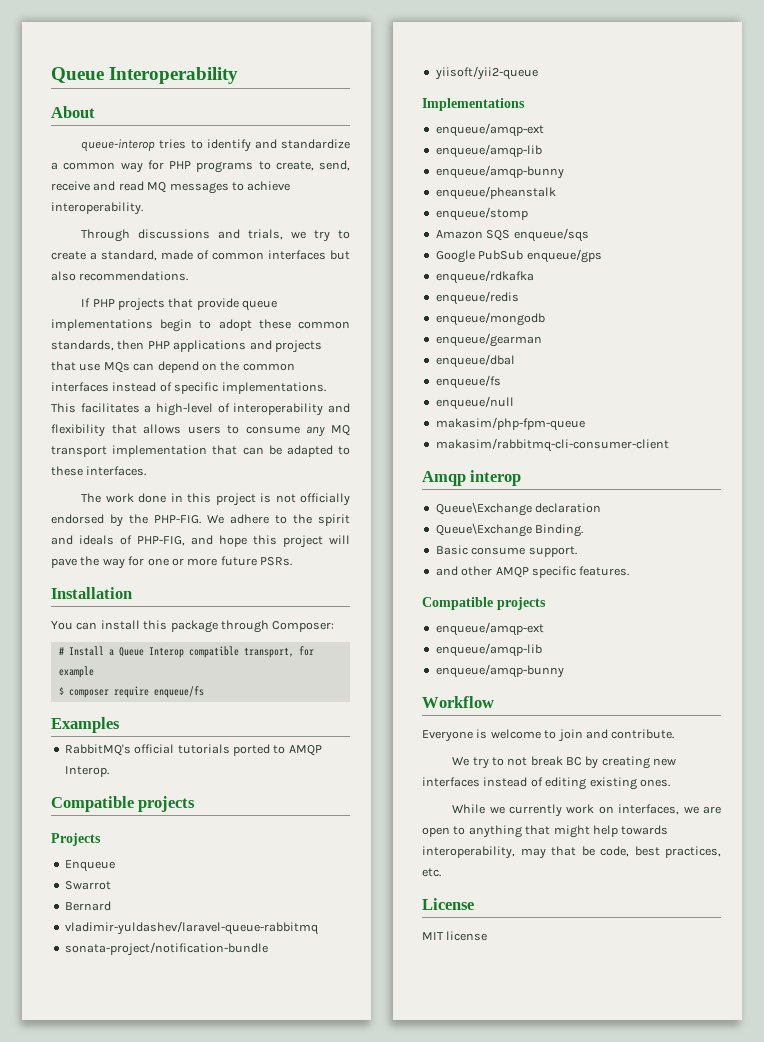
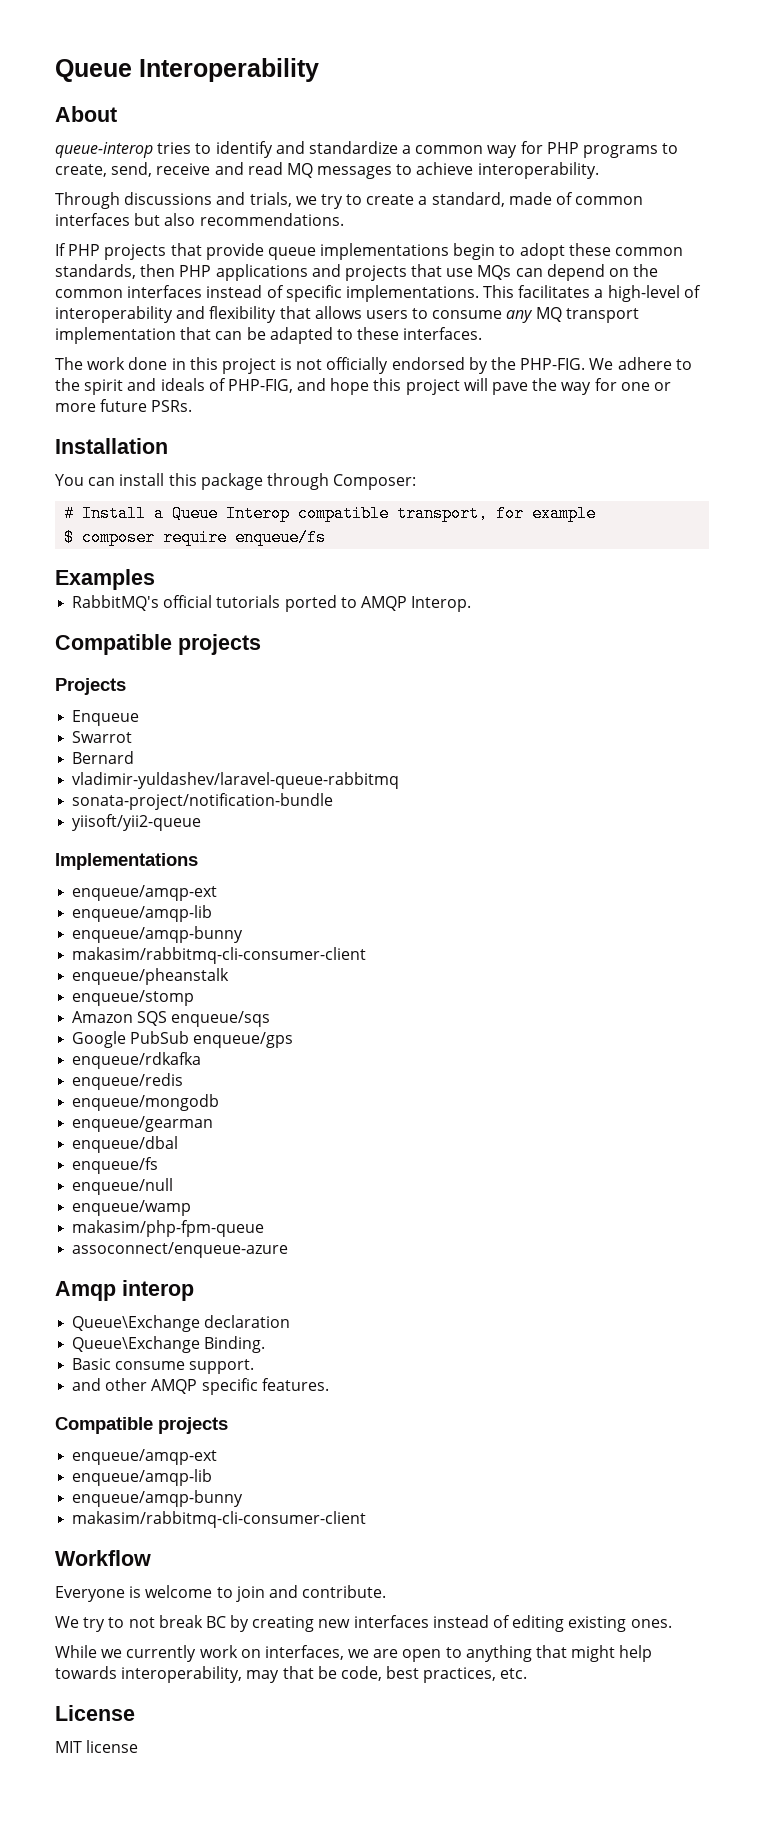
(564, 172) none -> [72,947,367,964] // makasim/rabbitmq-cli-consumer-client
(514, 403) none -> [72,1200,192,1216] // enqueue/wamp
[435,438,669,452] makasim/rabbitmq-cli-consumer-client -> [72,1242,289,1258] assoconnect/enqueue-azure
(564, 671) none -> [72,1511,367,1528] // makasim/rabbitmq-cli-consumer-client

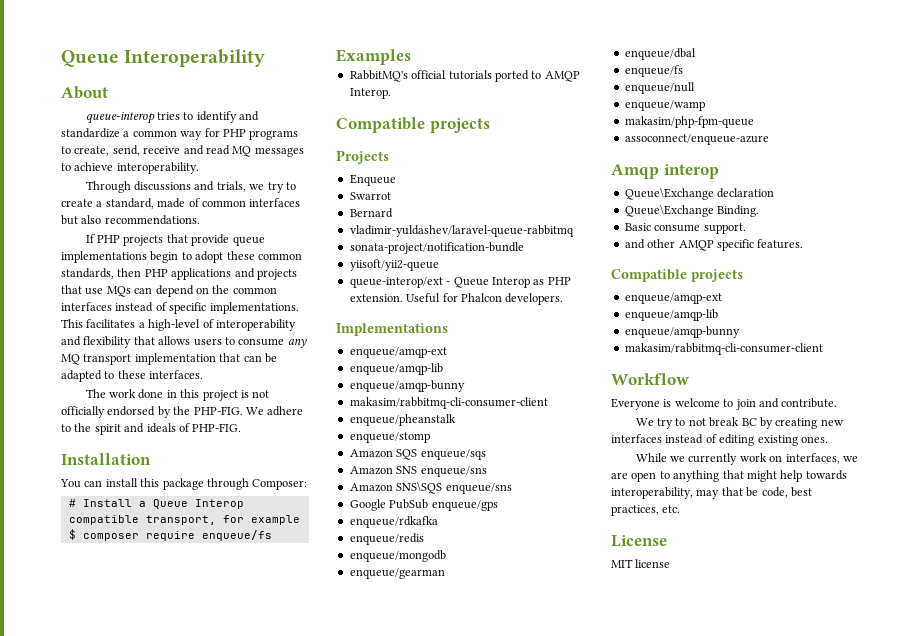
[227,378,671,395] [55,399,193,412] PHP-FIG, and hope this project will pave the way for one or more future PSRs. -> [192,423,242,432] PHP-FIG.
(202, 822) none -> [349,277,571,288] [349,293,564,305] // queue-interop/ext - Queue Interop as PHP extension. Useful for Phalcon developers.
(271, 1019) none -> [349,466,487,477] [349,481,512,494] // Amazon SNS enqueue/sns // Amazon SNS\SQS enqueue/sns

